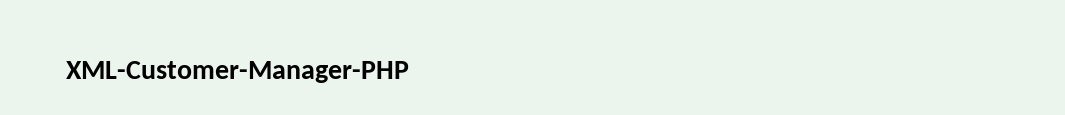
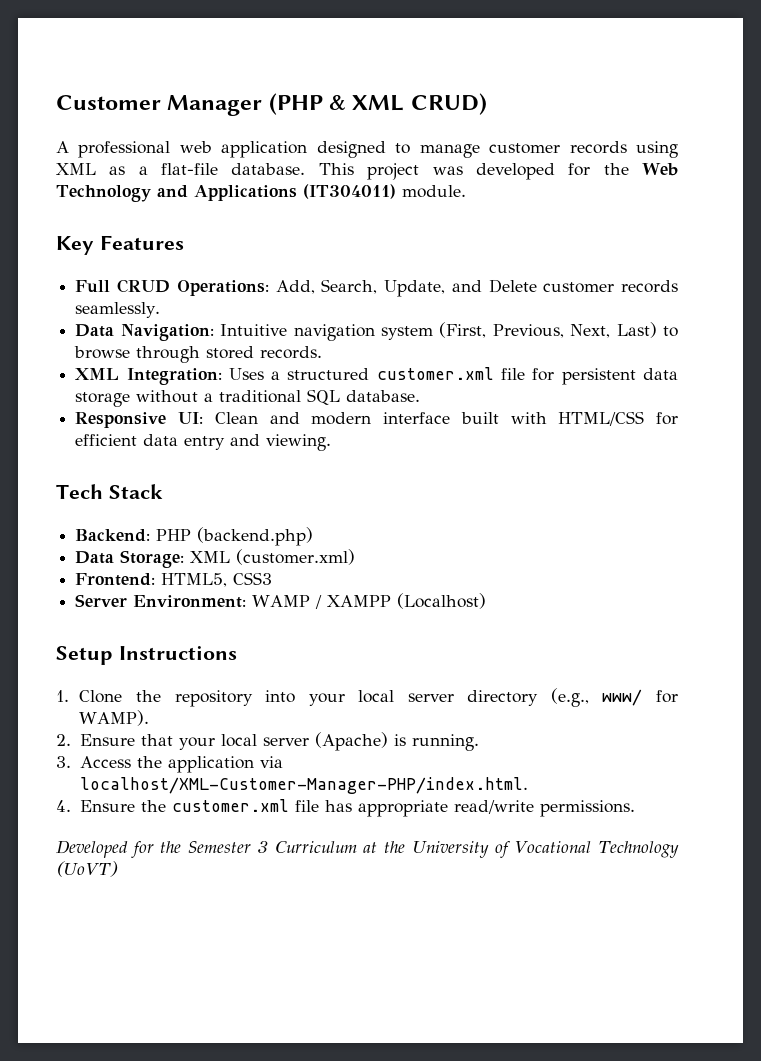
[66,61,409,83] XML-Customer-Manager-PHP -> [56,93,487,116] [56,141,678,158] [56,163,679,180] [56,184,466,202] [56,235,184,255] [75,279,678,297] [75,302,161,318] [75,322,678,341] [74,346,323,363] [75,367,678,385] [75,389,421,407] [75,411,678,428] [75,434,332,451] [56,484,163,499] [75,527,314,546] [75,549,356,568] [75,572,273,587] [75,593,487,609] [56,646,237,665] [56,688,678,707] [79,710,150,726] [56,732,479,751] [56,756,283,773] [79,777,528,794] [56,799,635,817] [56,840,680,858] [56,861,118,877] Customer Manager (PHP & XML CRUD) // A professional web application designed to manage customer records using XML as a flat-file database. This project was developed for the Web Technology and Applications (IT304011) module. // Key Features // Full CRUD Operations: Add, Search, Update, and Delete customer records seamlessly. // Data Navigation: Intuitive navigation system (First, Previous, Next, Last) to browse through stored records. // XML Integration: Uses a structured customer.xml file for persistent data storage without a traditional SQL database. // Responsive UI: Clean and modern interface built with HTML/CSS for efficient data entry and viewing. // Tech Stack // Backend: PHP (backend.php) // Data Storage: XML (customer.xml) // Frontend: HTML5, CSS3 // Server Environment: WAMP / XAMPP (Localhost) // Setup Instructions // 1. Clone the repository into your local server directory (e.g., www/ for WAMP). // 2. Ensure that your local server (Apache) is running. // 3. Access the application via localhost/XML-Customer-Manager-PHP/index.html. // 4. Ensure the customer.xml file has appropriate read/write permissions. // Developed for the Semester 3 Curriculum at the University of Vocational Technology (UoVT)

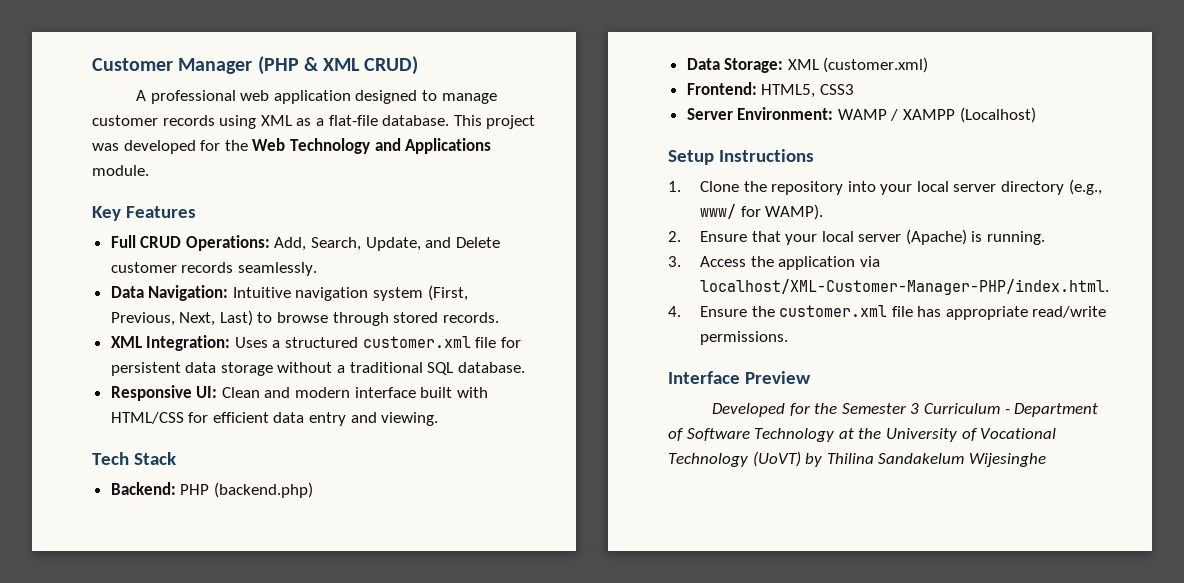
[302,184,396,199] (IT304011) -> (492, 146) none
(635, 808) none -> [668,371,811,384] // Interface Preview
(357, 847) none -> [1004,403,1099,417] [668,428,835,442] - Department of Software Technology
(118, 869) none -> [805,453,1046,467] by Thilina Sandakelum Wijesinghe

